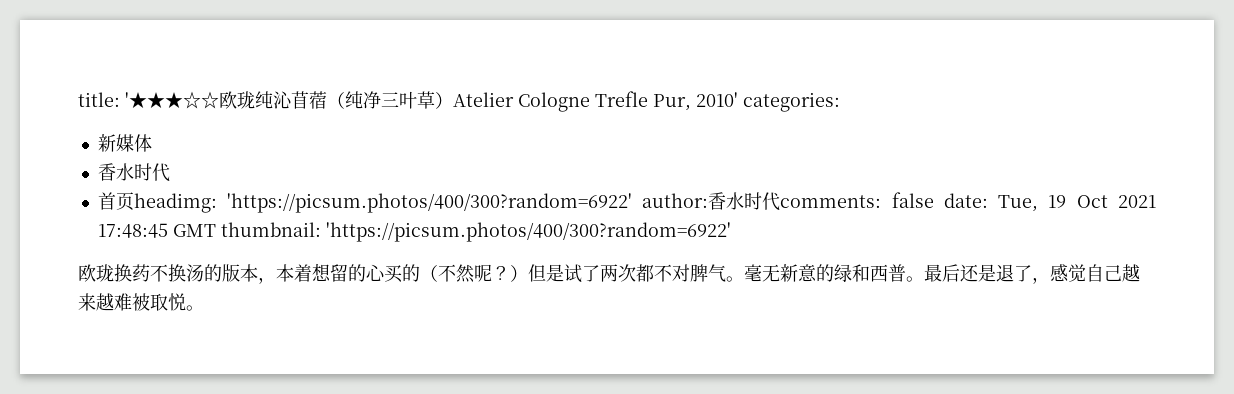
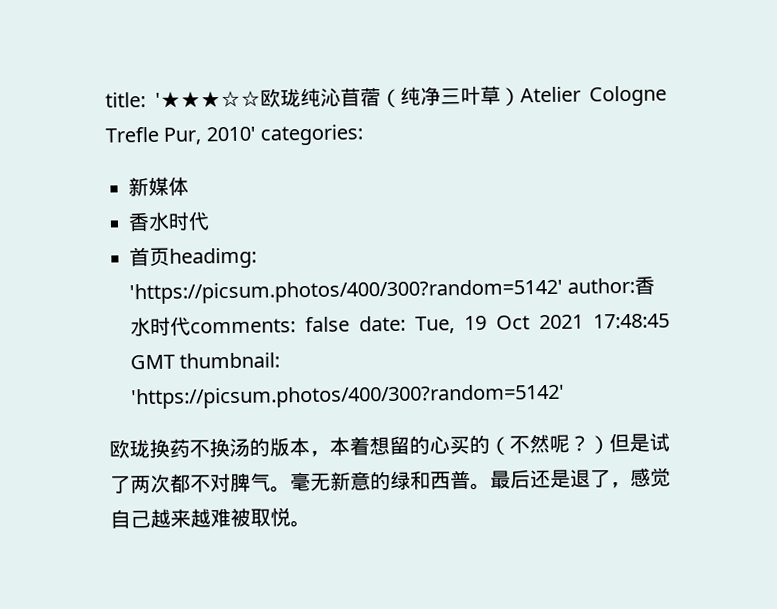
[227,193,633,213] 'https://picsum.photos/400/300?random=6922' -> [129,278,563,305] 'https://picsum.photos/400/300?random=5142'
[325,222,731,242] 'https://picsum.photos/400/300?random=6922' -> [131,383,565,410] 'https://picsum.photos/400/300?random=5142'

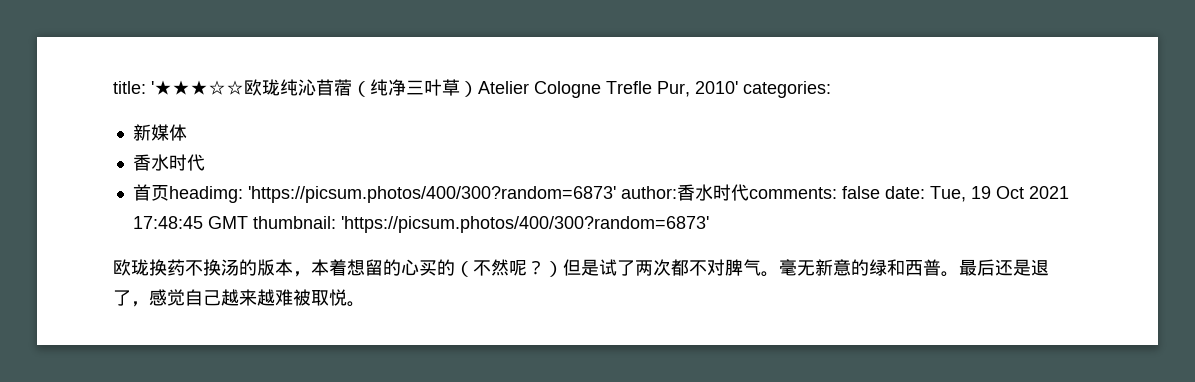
[129,278,563,305] 'https://picsum.photos/400/300?random=5142' -> [247,186,616,203] 'https://picsum.photos/400/300?random=6873'
[131,383,565,410] 'https://picsum.photos/400/300?random=5142' -> [340,216,709,233] 'https://picsum.photos/400/300?random=6873'

